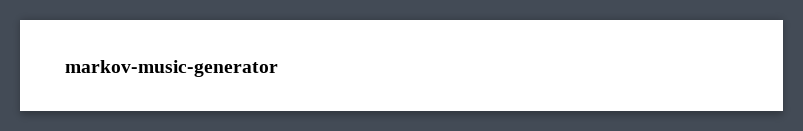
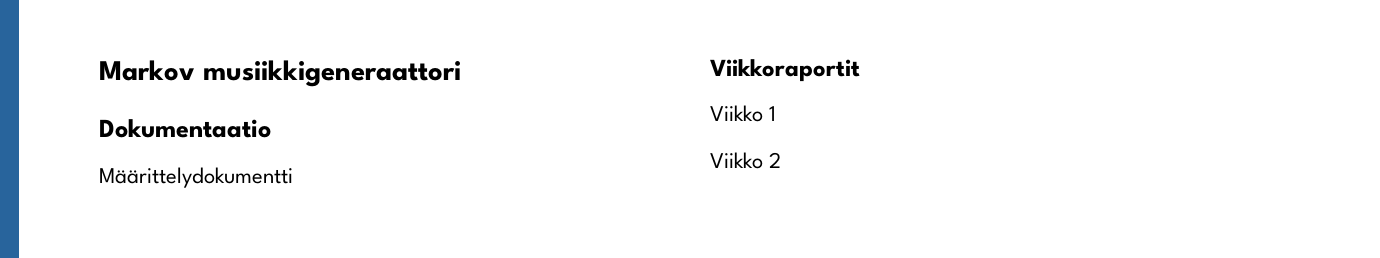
[65,60,278,77] markov-music-generator -> [99,60,461,87] [99,119,271,138] [99,167,293,188] [710,59,860,82] [710,105,777,122] [710,152,782,169] Markov musiikkigeneraattori // Dokumentaatio // Määrittelydokumentti // Viikkoraportit // Viikko 1 // Viikko 2

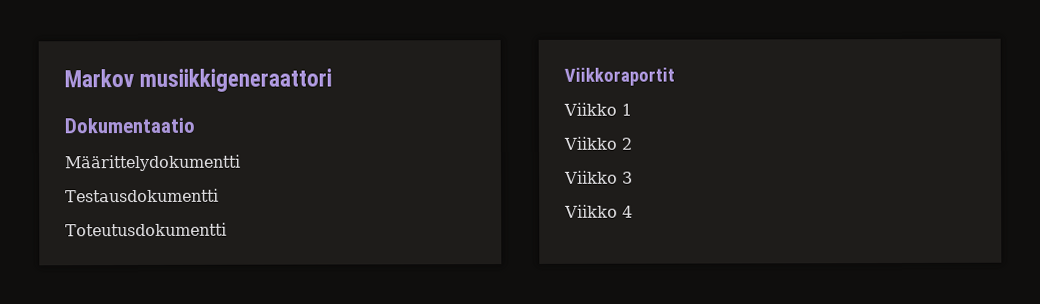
(293, 177) none -> [65,188,219,203] [65,222,227,237] // Testausdokumentti // Toteutusdokumentti
(782, 160) none -> [564,170,633,184] [564,204,633,218] // Viikko 3 // Viikko 4

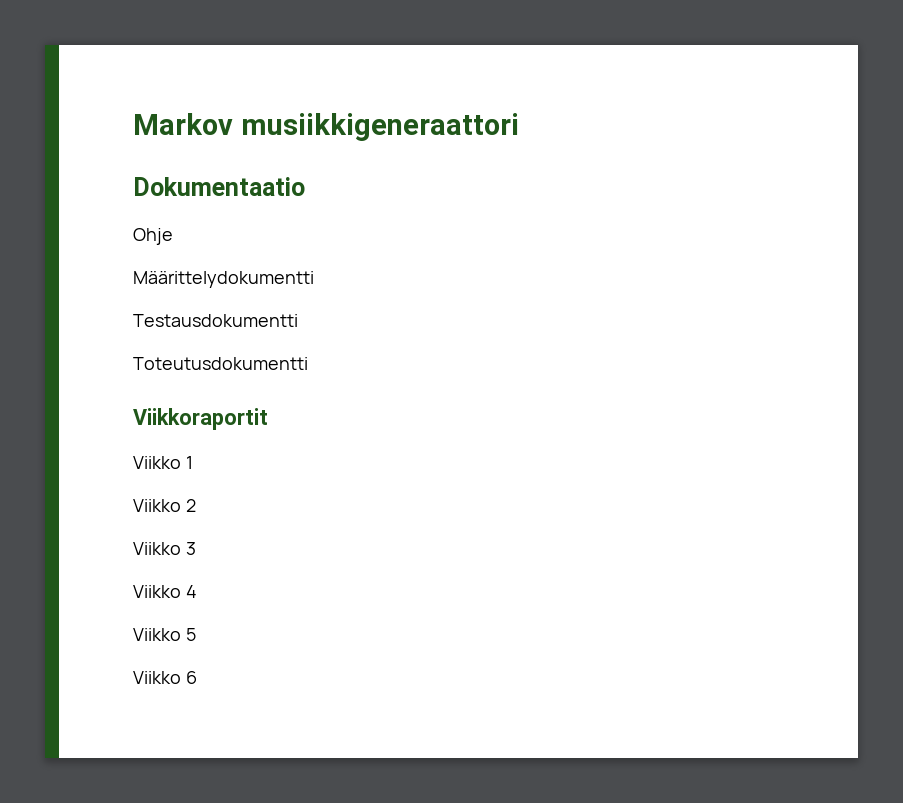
(195, 125) none -> [133,228,173,245] // Ohje
(633, 211) none -> [133,628,196,641] [133,671,197,684] // Viikko 5 // Viikko 6

